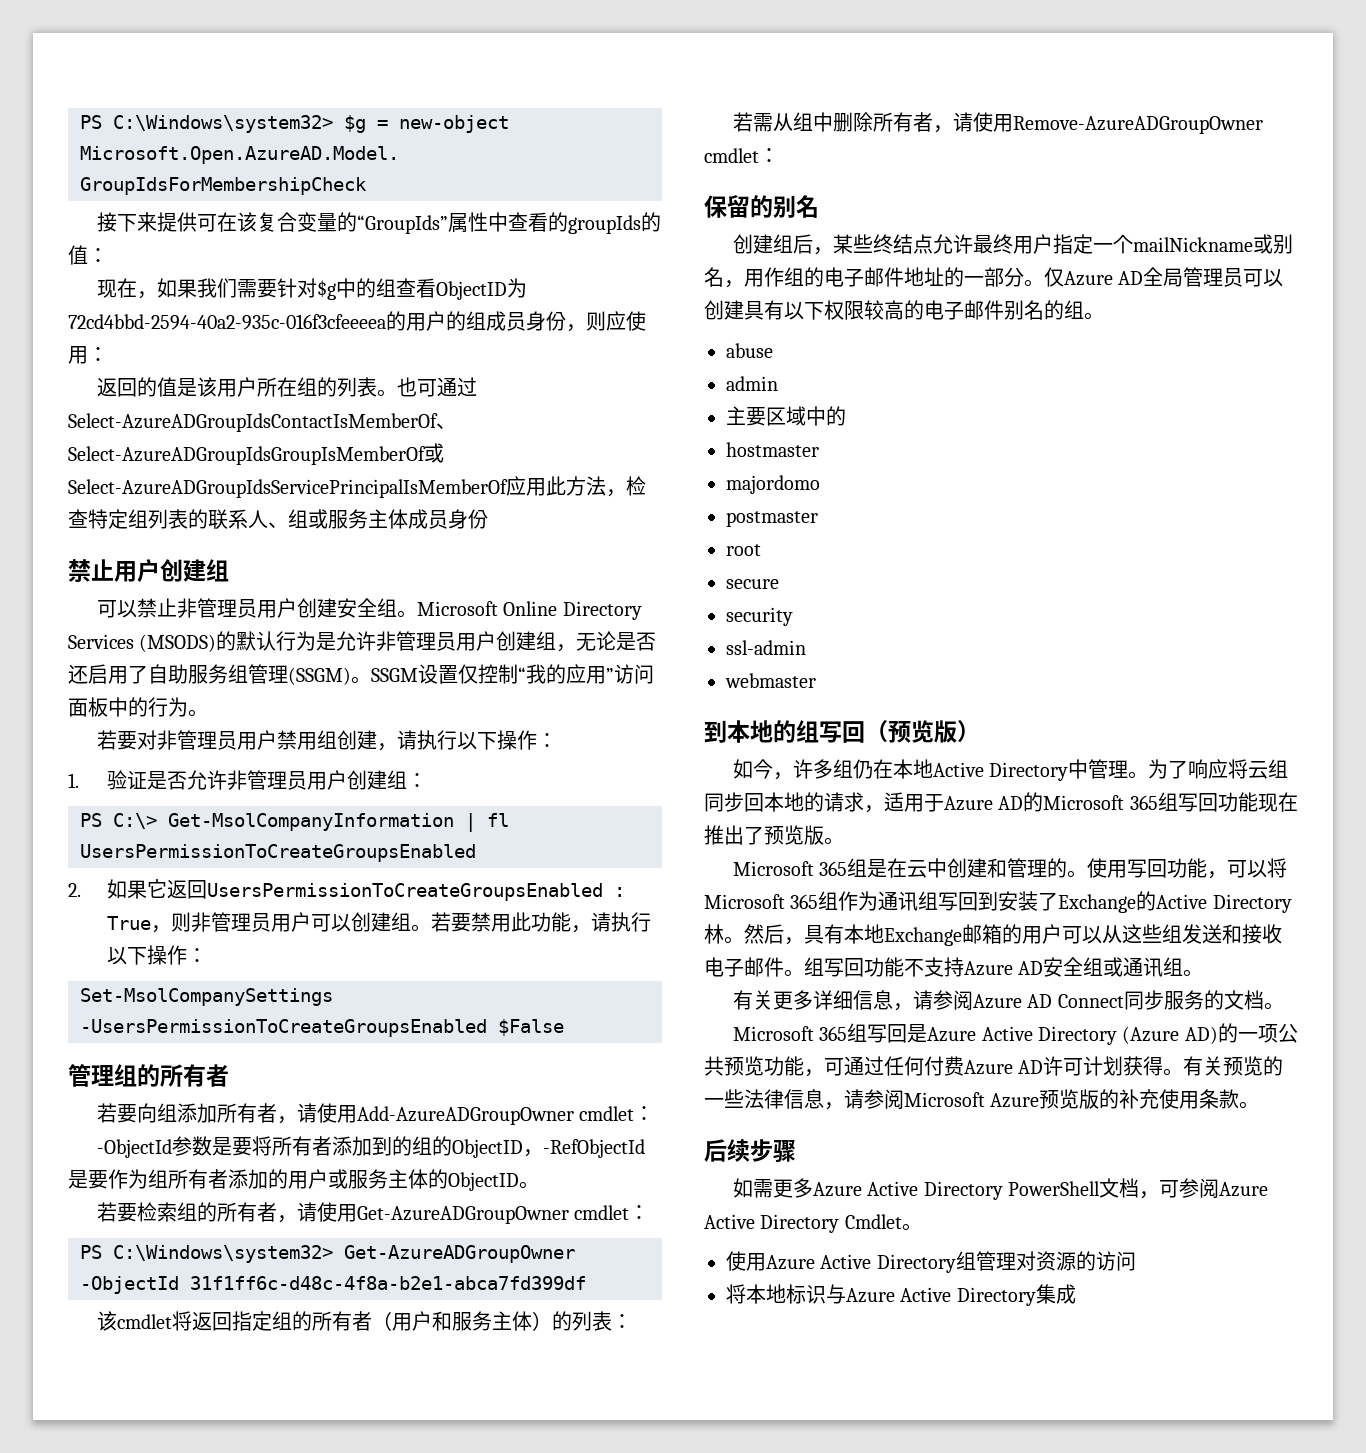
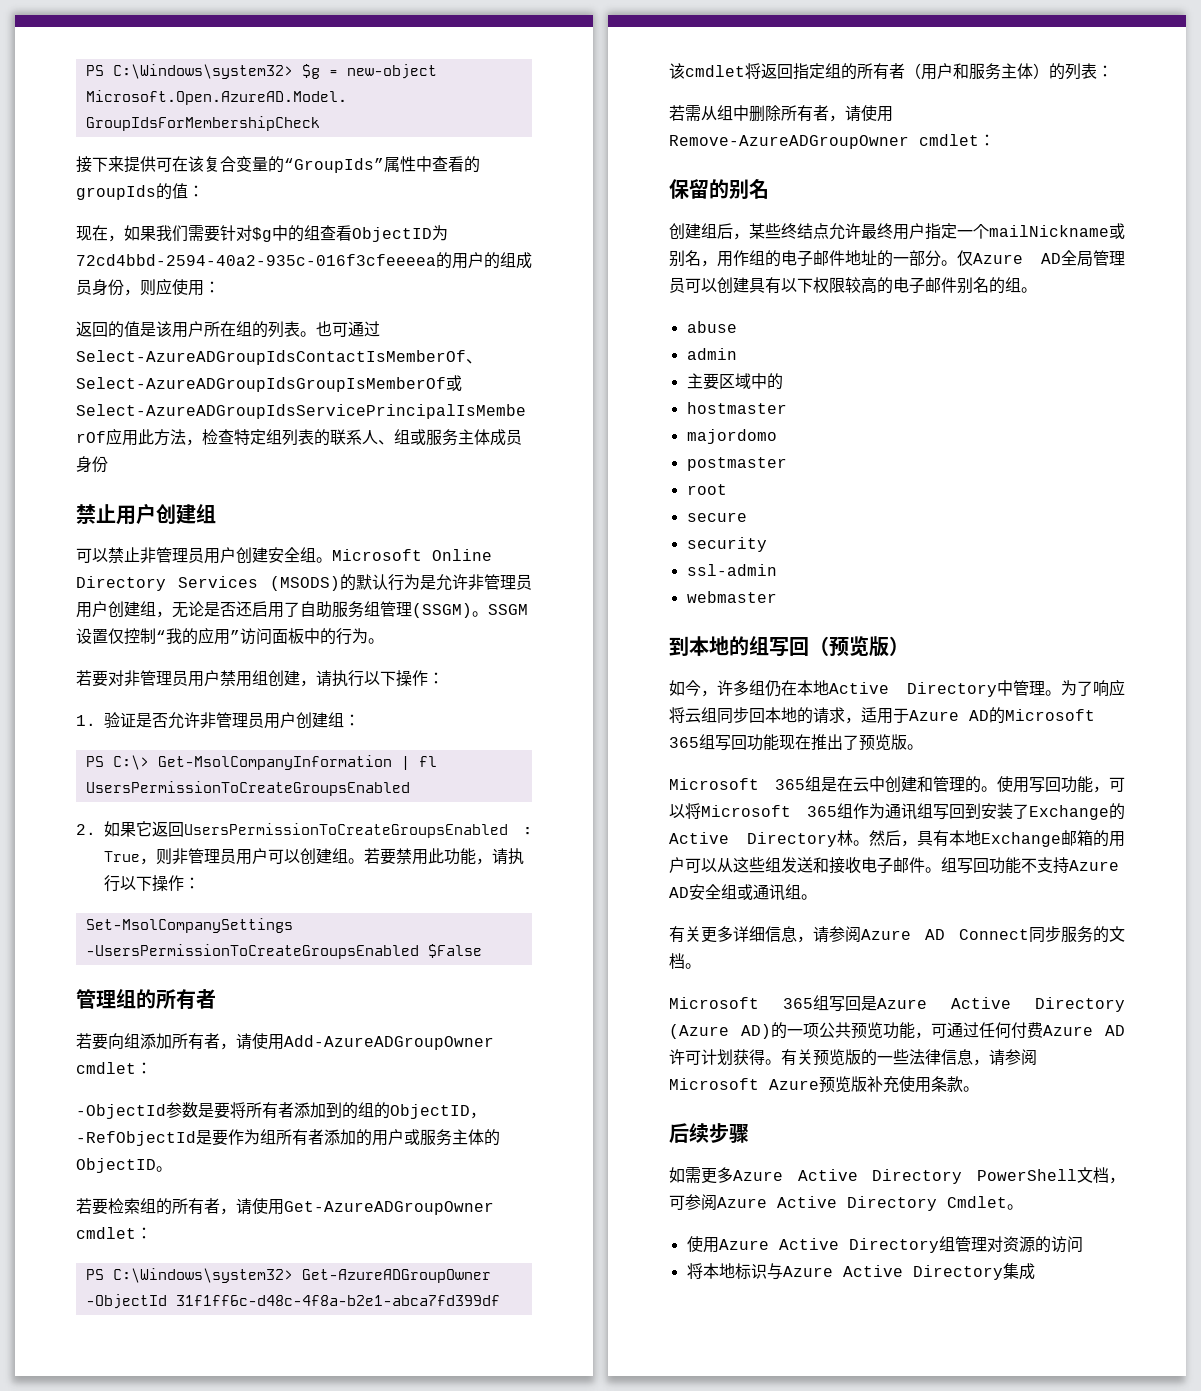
(1264, 1066) none -> [845,1049,861,1065] 版
[1099,1089,1120,1109] 的 -> (867, 1084) none

